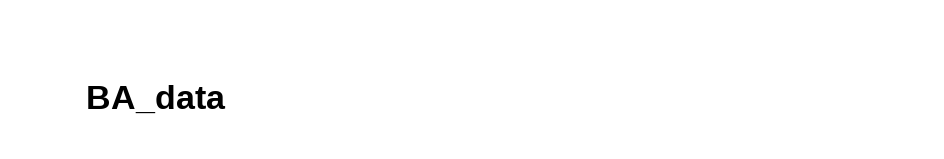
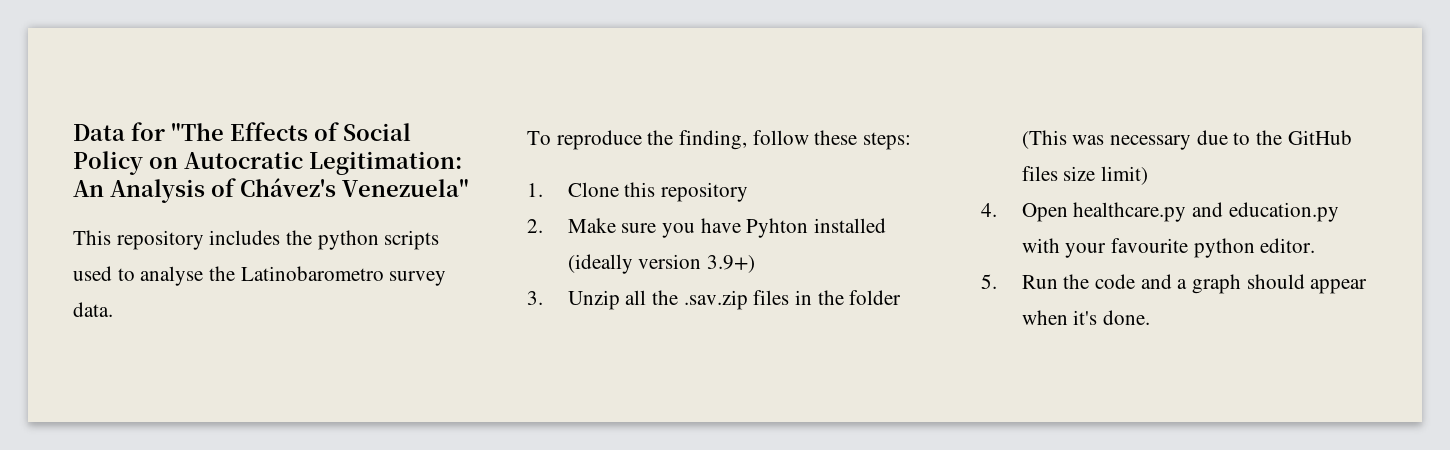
[86,85,226,114] BA_data -> [73,122,411,141] [73,151,462,175] [73,178,469,203] [73,230,440,250] [73,266,447,286] [73,302,113,317] [527,130,912,150] [527,182,749,202] [527,218,887,238] [567,254,756,274] [527,290,902,310] [1021,130,1352,150] [1021,166,1149,185] [981,202,1339,222] [1021,238,1316,258] [981,274,1368,294] [1021,310,1151,325] Data for "The Effects of Social Policy on Autocratic Legitimation: An Analysis of Chávez's Venezuela" // This repository includes the python scripts used to analyse the Latinobarometro survey data. // To reproduce the finding, follow these steps: // 1. Clone this repository // 2. Make sure you have Pyhton installed (ideally version 3.9+) // 3. Unzip all the .sav.zip files in the folder (This was necessary due to the GitHub files size limit) // 4. Open healthcare.py and education.py with your favourite python editor. // 5. Run the code and a graph should appear when it's done.

